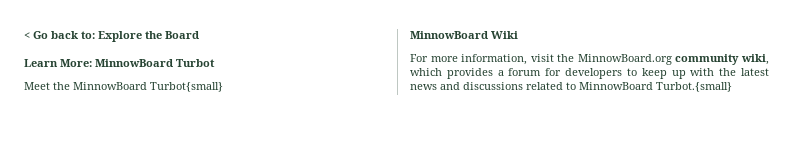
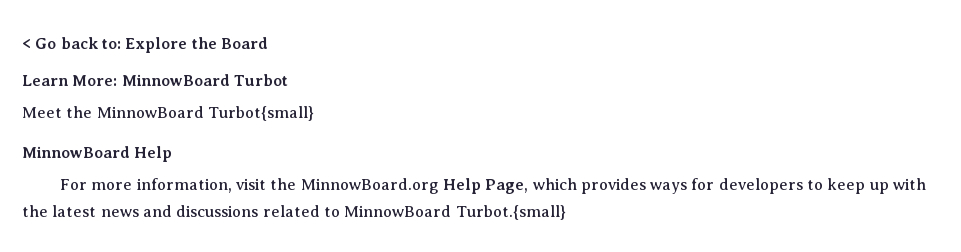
[491,31,518,39] Wiki -> [134,146,173,162] Help
[675,54,769,65] [410,68,542,79] community wiki, which provides a forum -> [442,178,688,194] Help Page, which provides ways

